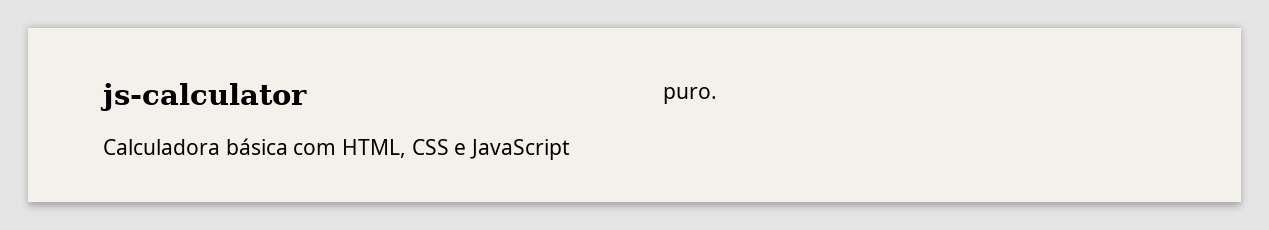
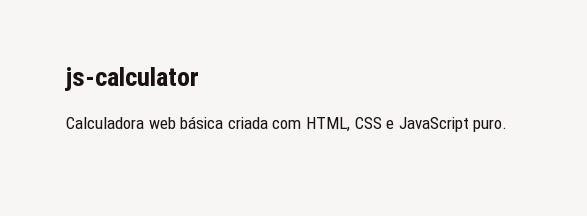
[225,138,288,155] básica -> [148,116,268,129] web básica criada

